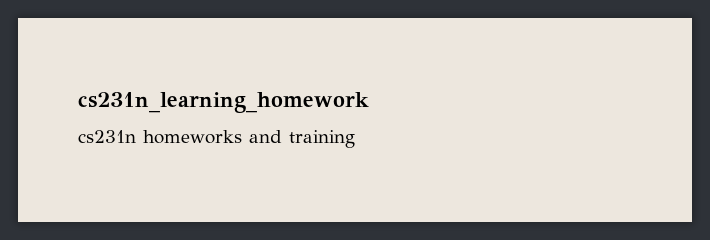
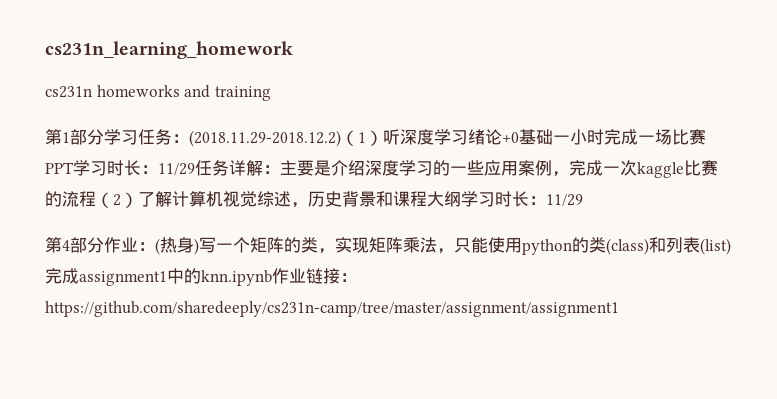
(355, 139) none -> [45,129,706,147] [45,160,718,178] [45,191,583,208] [45,237,731,255] [45,268,357,286] [45,301,619,317] // 第1部分学习任务：(2018.11.29-2018.12.2)（1）听深度学习绪论+0基础一小时完成一场比赛PPT学习时长：11/29任务详解：主要是介绍深度学习的一些应用案例，完成一次kaggle比赛的流程（2）了解计算机视觉综述，历史背景和课程大纲学习时长：11/29 // 第4部分作业：(热身)写一个矩阵的类，实现矩阵乘法，只能使用python的类(class)和列表(list)完成assignment1中的knn.ipynb作业链接：https://github.com/sharedeeply/cs231n-camp/tree/master/assignment/assignment1

